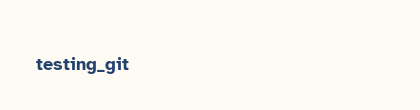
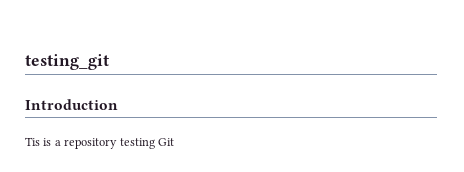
(129, 65) none -> [25,99,118,110] [25,137,174,149] // Introduction // Tis is a repository testing Git

